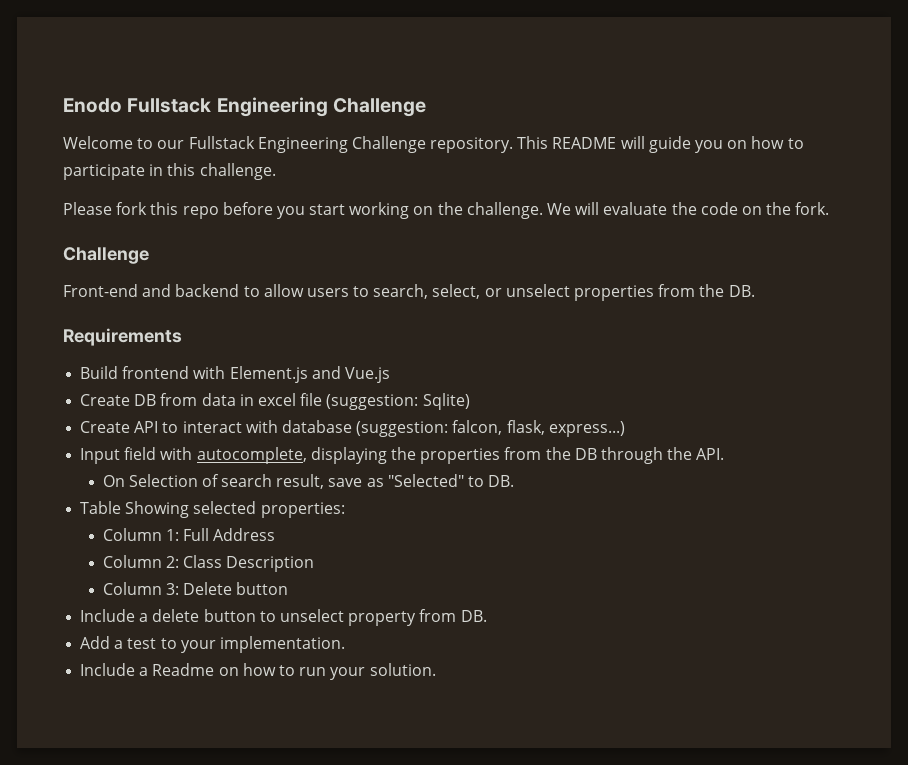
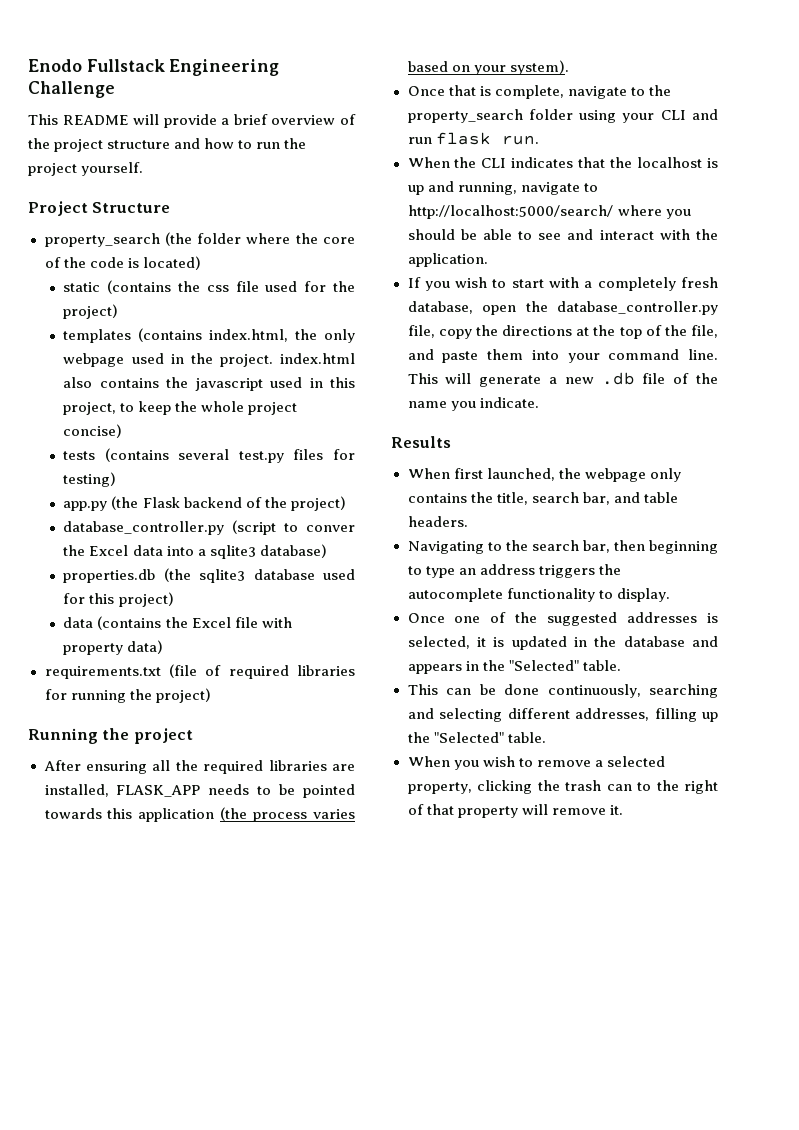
[63,136,804,153] [63,163,276,180] [63,202,830,219] [63,247,149,264] [63,284,755,301] [63,328,182,346] [80,366,390,383] [80,393,470,410] [80,420,625,437] [80,447,725,464] [102,474,515,489] [80,501,345,518] [102,528,276,541] [102,555,315,572] [102,582,289,595] [80,609,487,626] [80,636,345,653] [80,663,436,680] Welcome to our Fullstack Engineering Challenge repository. This README will guide you on how to participate in this challenge. // Please fork this repo before you start working on the challenge. We will evaluate the code on the fork. // Challenge // Front-end and backend to allow users to search, select, or unselect properties from the DB. // Requirements // Build frontend with Element.js and Vue.js // Create DB from data in excel file (suggestion: Sqlite) // Create API to interact with database (suggestion: falcon, flask, express...) // Input field with autocomplete, displaying the properties from the DB through the API. // On Selection of search result, save as "Selected" to DB. // Table Showing selected properties: // Column 1: Full Address // Column 2: Class Description // Column 3: Delete button // Include a delete button to unselect property from DB. // Add a test to your implementation. // Include a Readme on how to run your solution. -> [28,114,357,128] [28,138,307,152] [28,162,144,176] [28,201,171,216] [44,232,356,247] [44,256,201,270] [63,280,355,294] [63,304,119,319] [63,328,355,343] [63,353,356,367] [63,377,355,391] [63,401,297,415] [63,424,123,438] [63,448,356,463] [63,472,117,487] [63,496,346,511] [63,520,356,535] [63,544,327,559] [63,568,355,583] [63,592,174,607] [63,616,292,630] [63,640,164,655] [44,664,355,679] [44,688,211,703] [28,728,193,744] [43,760,355,774] [44,784,355,798] [44,807,355,822] [407,60,569,75] [407,85,671,99] [407,109,718,123] [407,132,539,145] [407,157,718,168] [407,181,598,195] [407,205,691,219] [407,229,718,240] [407,253,488,267] [407,277,718,291] [407,301,718,315] [407,325,718,339] [407,349,718,363] [407,372,718,387] [407,397,539,411] [391,436,451,448] [407,468,681,482] [407,492,678,505] [407,516,468,527] [407,540,718,554] [407,564,621,578] [407,588,670,602] [407,612,718,626] [407,636,718,650] [407,660,621,674] [407,684,718,698] [407,708,718,722] [407,732,546,743] [407,756,665,770] [407,780,718,794] [407,804,623,818] This README will provide a brief overview of the project structure and how to run the project yourself. // Project Structure // property_search (the folder where the core of the code is located) // static (contains the css file used for the project) // templates (contains index.html, the only webpage used in the project. index.html also contains the javascript used in this project, to keep the whole project concise) // tests (contains several test.py files for testing) // app.py (the Flask backend of the project) // database_controller.py (script to conver the Excel data into a sqlite3 database) // properties.db (the sqlite3 database used for this project) // data (contains the Excel file with property data) // requirements.txt (file of required libraries for running the project) // Running the project // After ensuring all the required libraries are installed, FLASK_APP needs to be pointed towards this application (the process varies based on your system). // Once that is complete, navigate to the property_search folder using your CLI and run flask run. // When the CLI indicates that the localhost is up and running, navigate to http://localhost:5000/search/ where you should be able to see and interact with the application. // If you wish to start with a completely fresh database, open the database_controller.py file, copy the directions at the top of the file, and paste them into your command line. This will generate a new .db file of the name you indicate. // Results // When first launched, the webpage only contains the title, search bar, and table headers. // Navigating to the search bar, then beginning to type an address triggers the autocomplete functionality to display. // Once one of the suggested addresses is selected, it is updated in the database and appears in the "Selected" table. // This can be done continuously, searching and selecting different addresses, filling up the "Selected" table. // When you wish to remove a selected property, clicking the trash can to the right of that property will remove it.

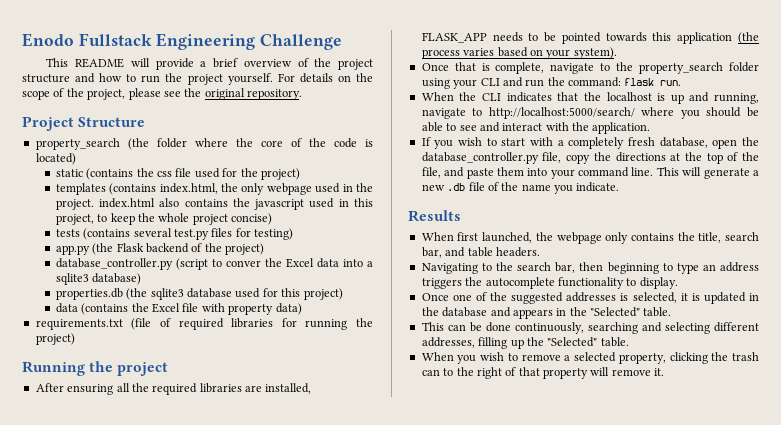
(144, 169) none -> [277,73,373,83] [22,88,302,100] For details on the scope of the project, please see the original repository.
(432, 140) none -> [547,77,621,87] the command:

